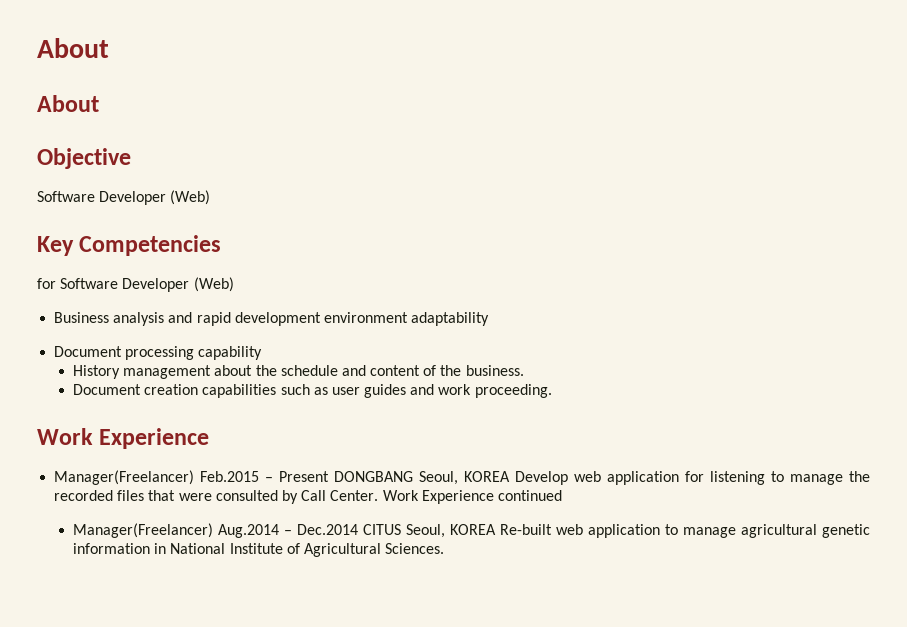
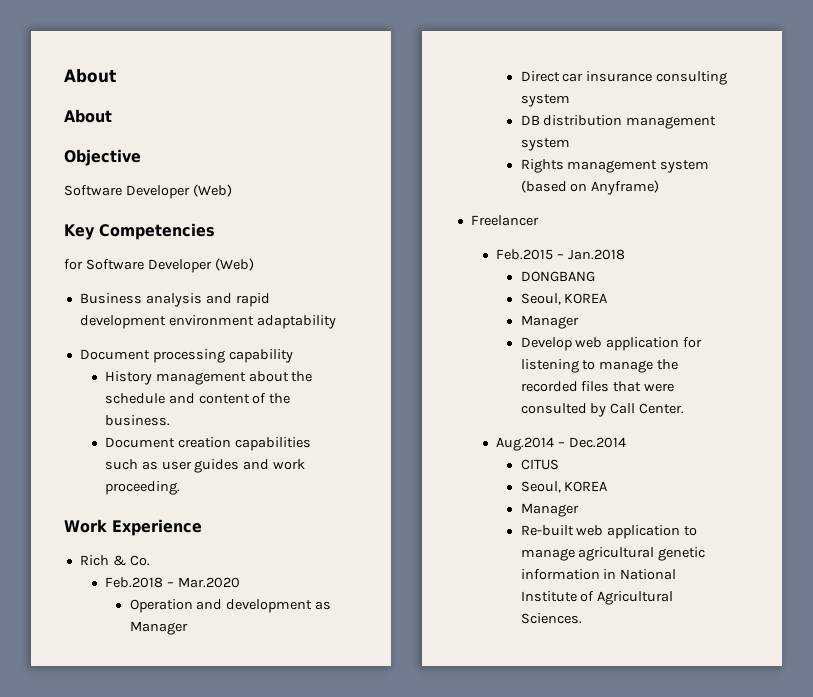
[54,470,195,485] Manager(Freelancer) -> [79,555,150,566] [104,577,240,588] [129,599,332,613] [129,621,188,635] [520,71,728,85] [520,94,570,107] [520,115,717,129] [520,138,570,151] [520,159,710,173] [520,180,660,195] [470,215,539,226] Rich & Co. // Feb.2018 – Mar.2020 // Operation and development as Manager // Direct car insurance consulting system // DB distribution management system // Rights management system (based on Anyframe) // Freelancer //
[279,471,330,482] Present -> [567,249,625,260] Jan.2018 //
[419,471,511,485] Seoul, KOREA -> [520,293,608,305] [520,315,579,329] // Seoul, KOREA // Manager //
[382,490,562,504] [72,523,213,538] Work Experience continued // Manager(Freelancer) -> (685, 408) //
(358, 529) none -> (626, 442) //
[405,524,496,538] Seoul, KOREA -> [520,481,608,493] [520,503,579,517] // Seoul, KOREA // Manager //

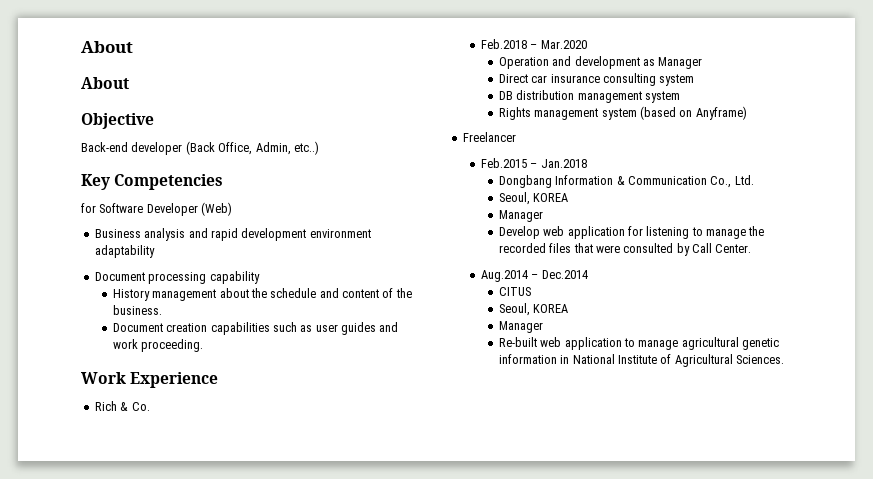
[64,184,232,199] Software Developer (Web) -> [81,141,319,155] Back-end developer (Back Office, Admin, etc..)
[520,271,595,282] DONGBANG -> [498,175,754,188] Dongbang Information & Communication Co., Ltd.

